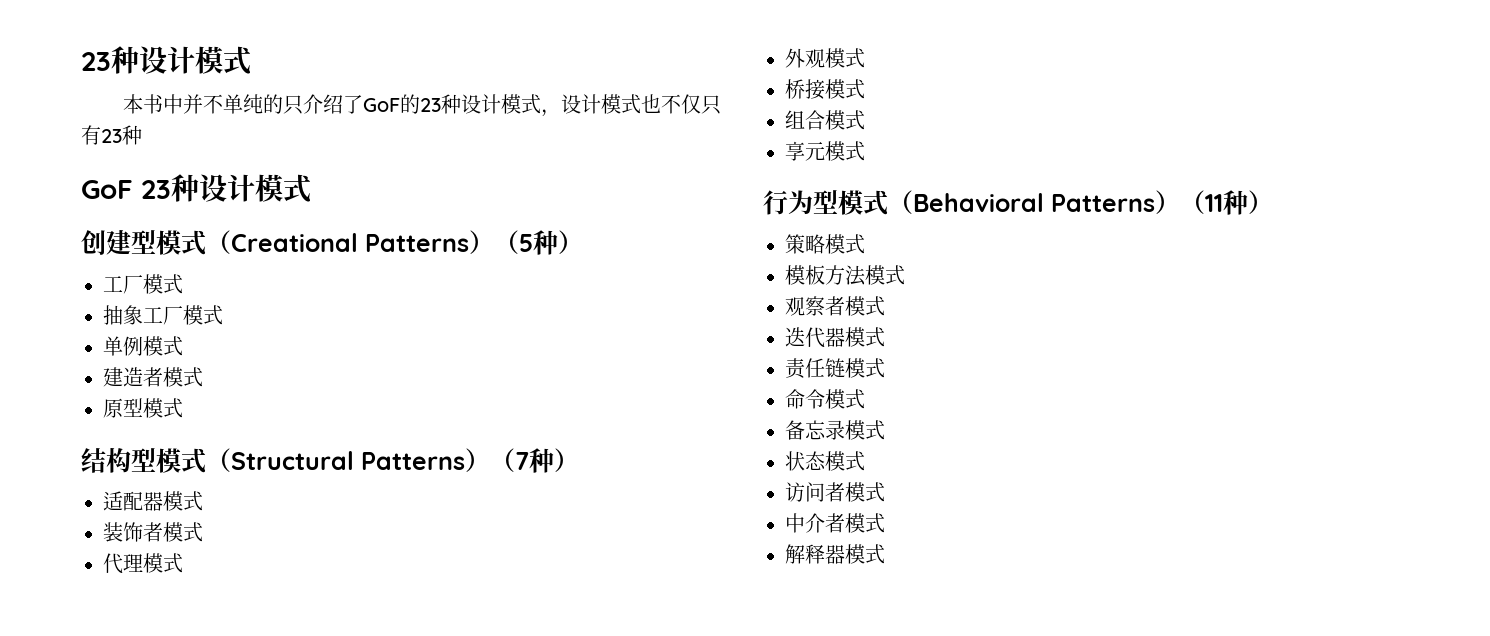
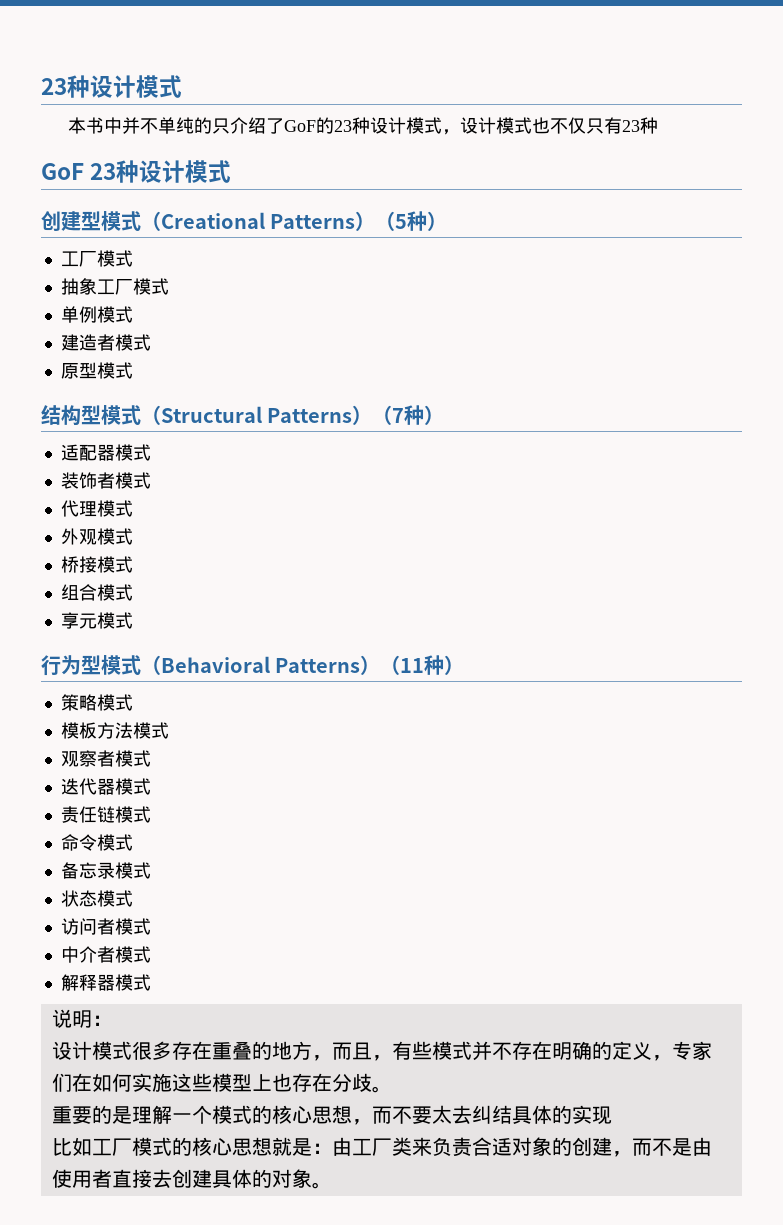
(885, 554) none -> [51,1009,112,1028] [51,1041,712,1061] [51,1073,392,1093] [51,1105,612,1125] [51,1137,712,1157] [51,1169,332,1189] // 说明： // 设计模式很多存在重叠的地方，而且，有些模式并不存在明确的定义，专家们在如何实施这些模型上也存在分歧。 // 重要的是理解一个模式的核心思想，而不要太去纠结具体的实现 // 比如工厂模式的核心思想就是：由工厂类来负责合适对象的创建，而不是由使用者直接去创建具体的对象。

